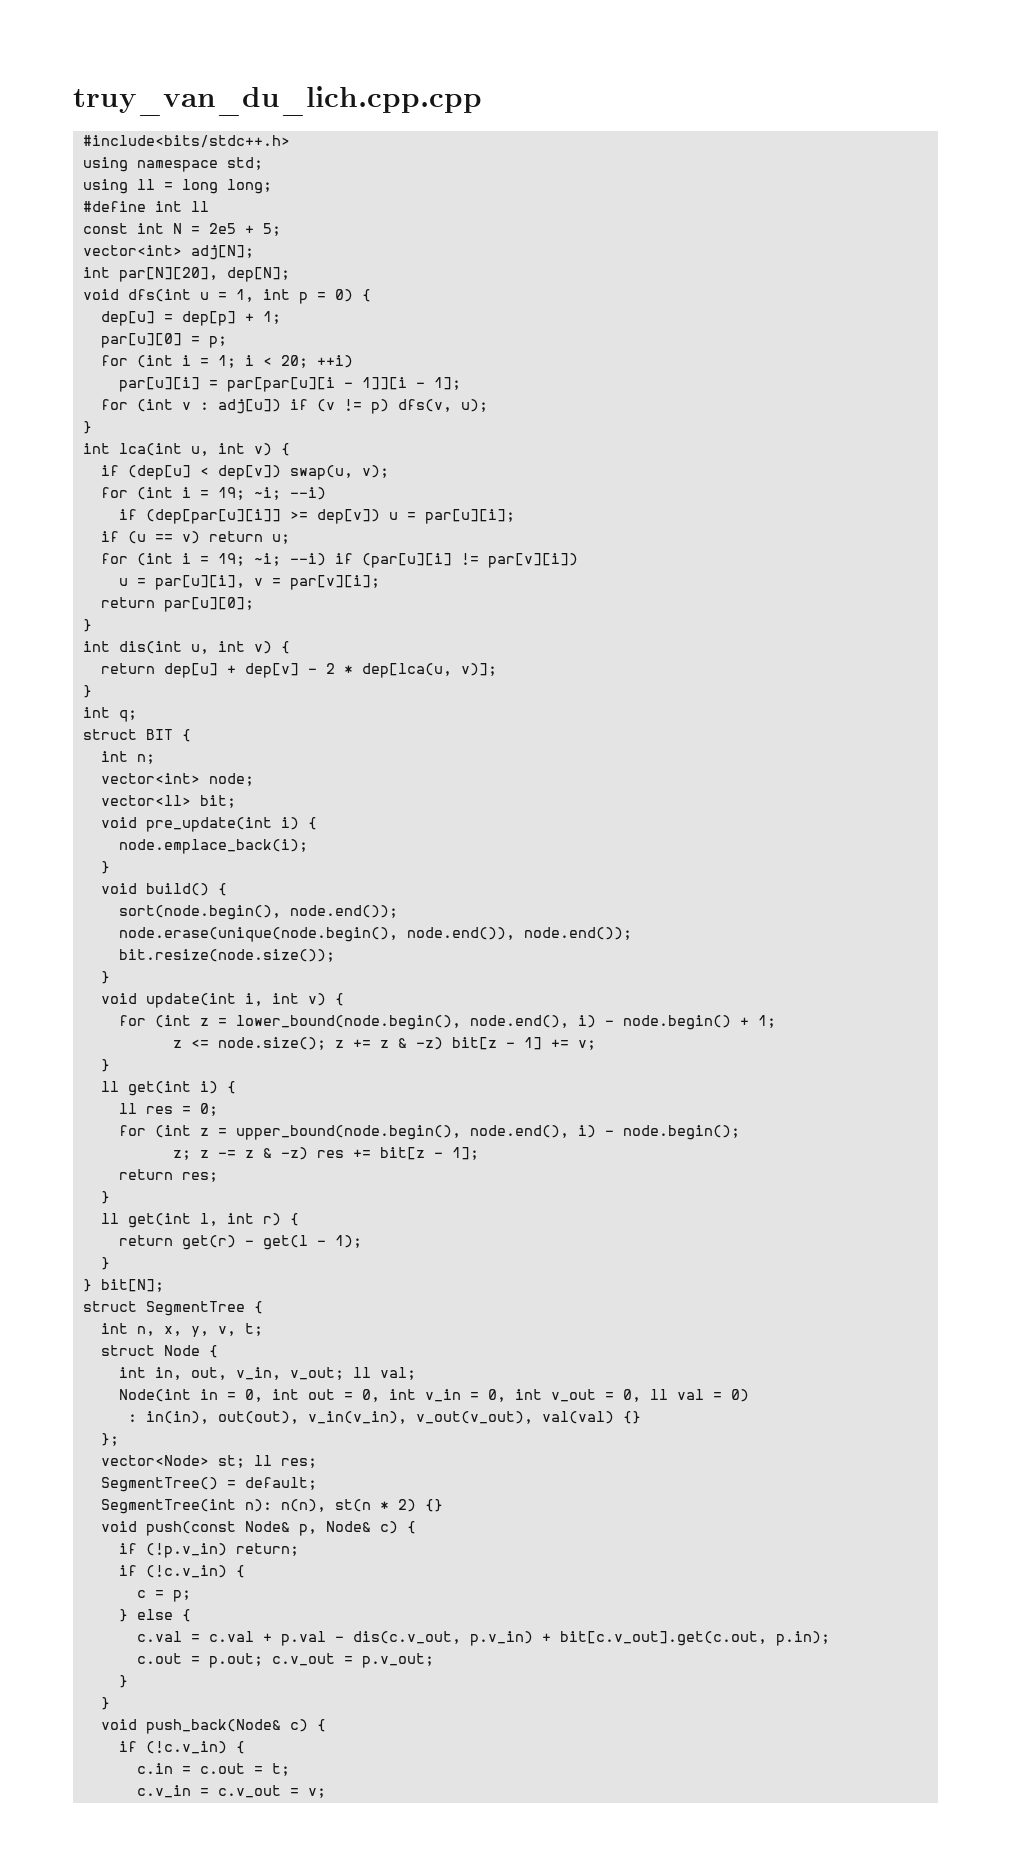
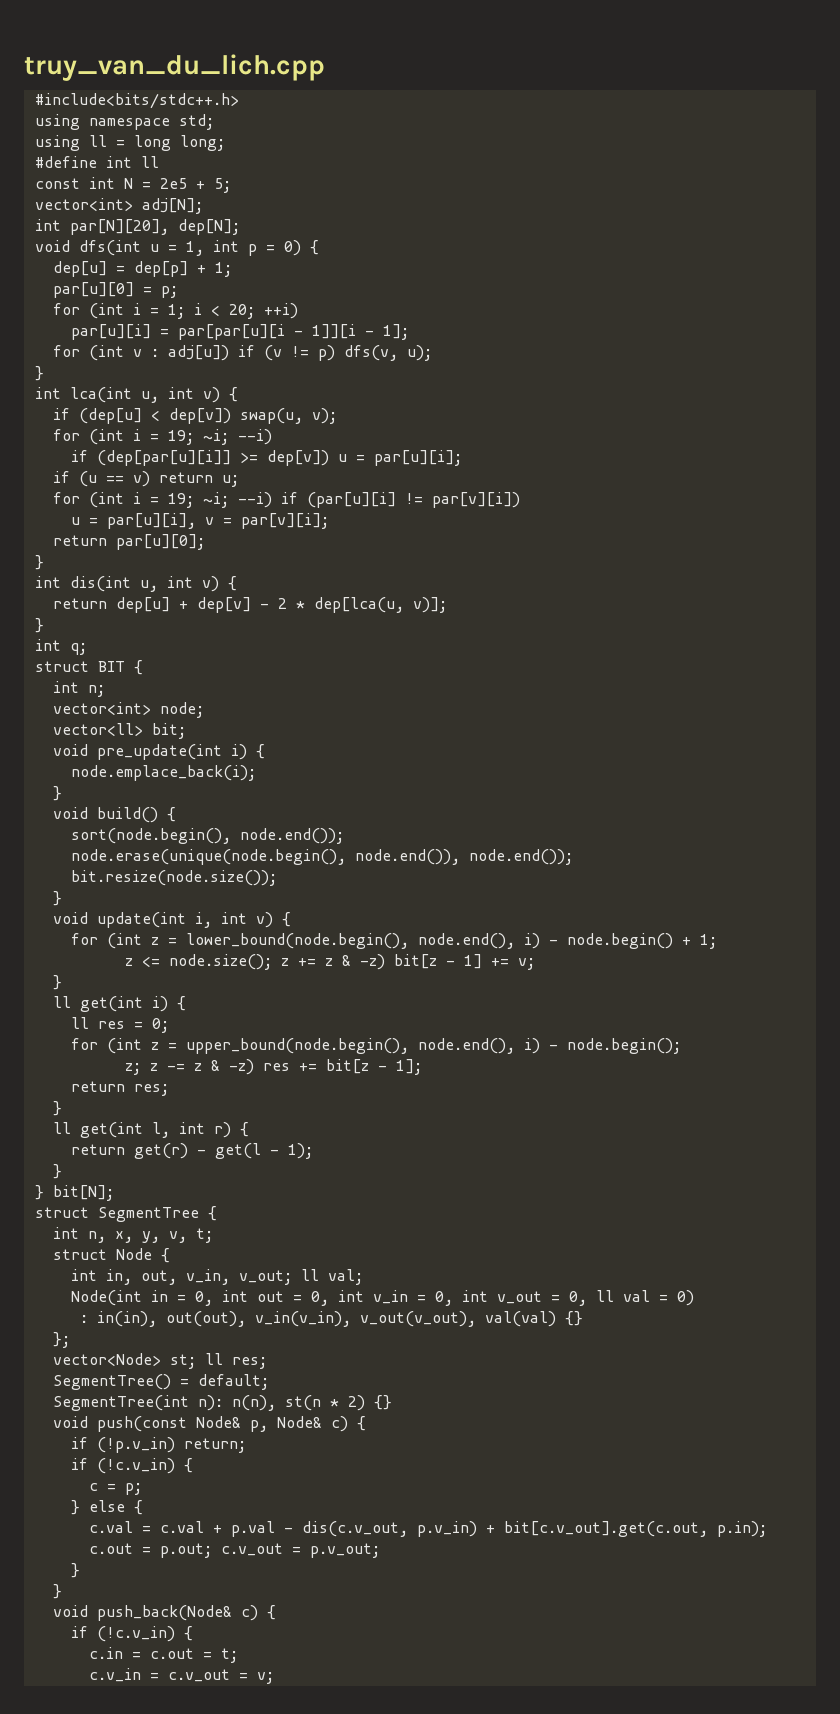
[73,86,482,116] truy_van_du_lich.cpp.cpp -> [24,54,325,81] truy_van_du_lich.cpp

